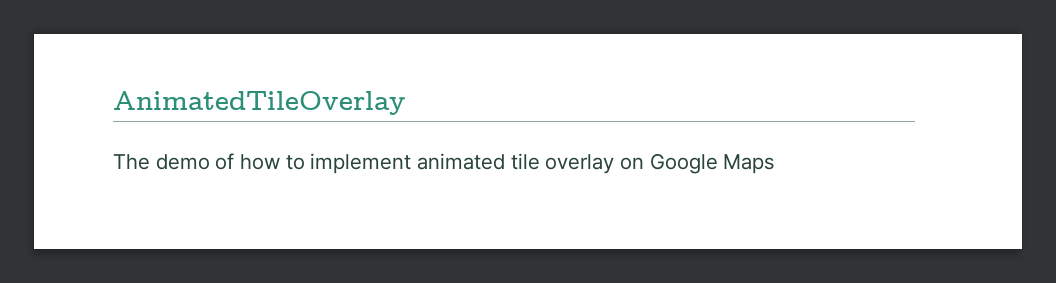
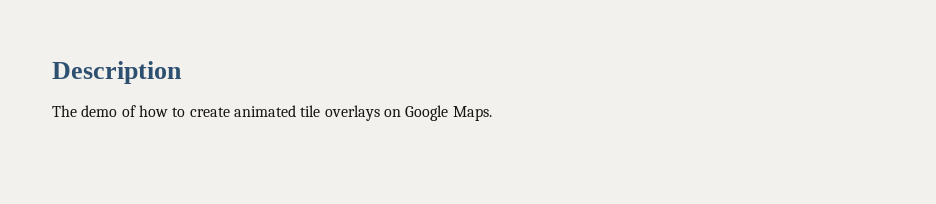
[113,91,406,115] AnimatedTileOverlay -> [52,61,182,84] Description
[310,153,412,174] implement -> [189,107,230,117] create
[545,154,615,174] overlay -> [324,105,380,121] overlays
[723,154,775,174] Maps -> [452,106,492,121] Maps.

